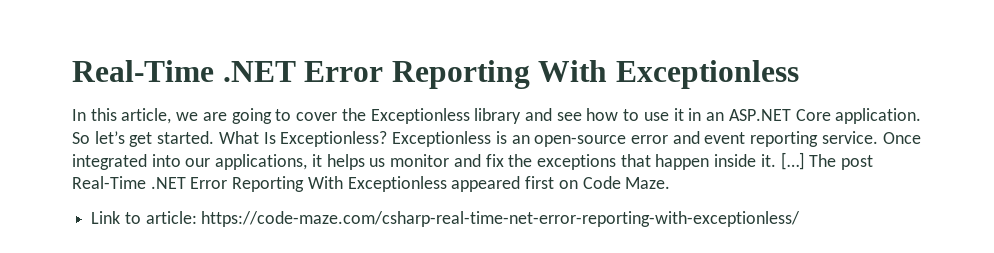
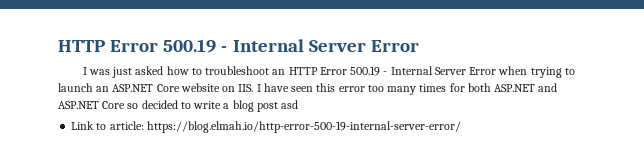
[72,60,799,89] [72,108,922,124] [72,131,921,147] [72,152,874,170] [72,176,671,192] Real-Time .NET Error Reporting With Exceptionless // In this article, we are going to cover the Exceptionless library and see how to use it in an ASP.NET Core application. So let’s get started. What Is Exceptionless? Exceptionless is an open-source error and event reporting service. Once integrated into our applications, it helps us monitor and fix the exceptions that happen inside it. […] The post Real-Time .NET Error Reporting With Exceptionless appeared first on Code Maze. -> [58,39,419,53] [82,66,575,78] [58,83,558,95] [58,100,299,112] HTTP Error 500.19 - Internal Server Error // I was just asked how to troubleshoot an HTTP Error 500.19 - Internal Server Error when trying to launch an ASP.NET Core website on IIS. I have seen this error too many times for both ASP.NET and ASP.NET Core so decided to write a blog post asd
[201,211,801,227] https://code-maze.com/csharp-real-time-net-error-reporting-with-exceptionless/ -> [146,121,461,133] https://blog.elmah.io/http-error-500-19-internal-server-error/

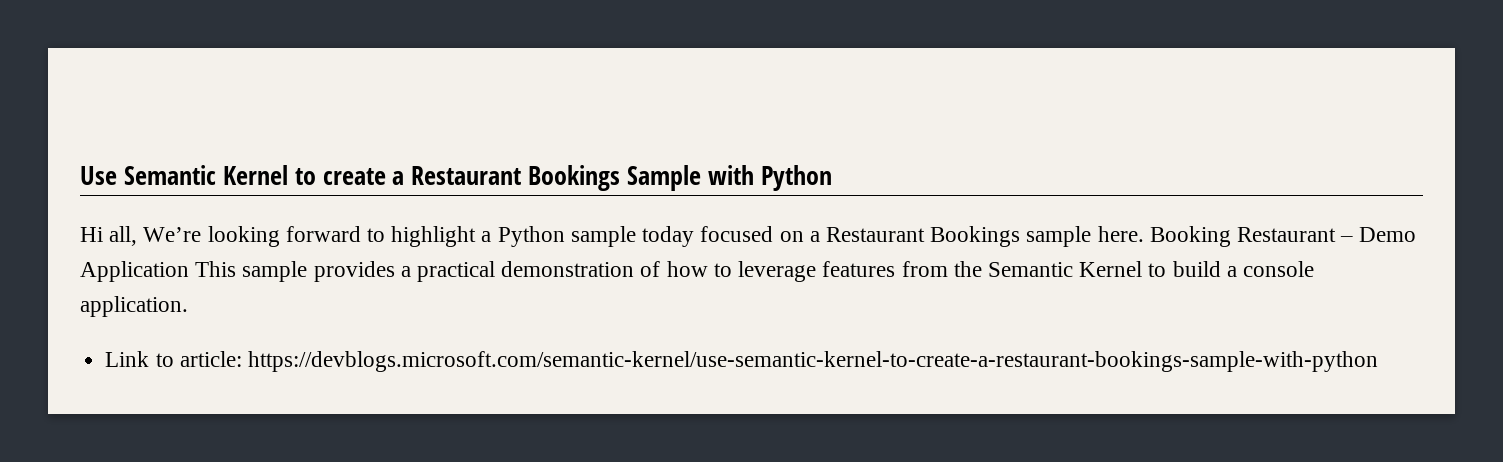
[58,39,419,53] [82,66,575,78] [58,83,558,95] [58,100,299,112] HTTP Error 500.19 - Internal Server Error // I was just asked how to troubleshoot an HTTP Error 500.19 - Internal Server Error when trying to launch an ASP.NET Core website on IIS. I have seen this error too many times for both ASP.NET and ASP.NET Core so decided to write a blog post asd -> [80,165,832,191] [80,226,1417,247] [80,261,1314,282] [80,296,188,317] Use Semantic Kernel to create a Restaurant Bookings Sample with Python // Hi all, We’re looking forward to highlight a Python sample today focused on a Restaurant Bookings sample here. Booking Restaurant – Demo Application This sample provides a practical demonstration of how to leverage features from the Semantic Kernel to build a console application.
[146,121,461,133] https://blog.elmah.io/http-error-500-19-internal-server-error/ -> [247,351,1378,372] https://devblogs.microsoft.com/semantic-kernel/use-semantic-kernel-to-create-a-restaurant-bookings-sample-with-python

